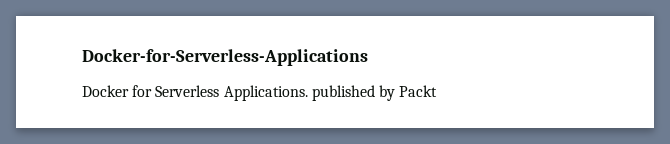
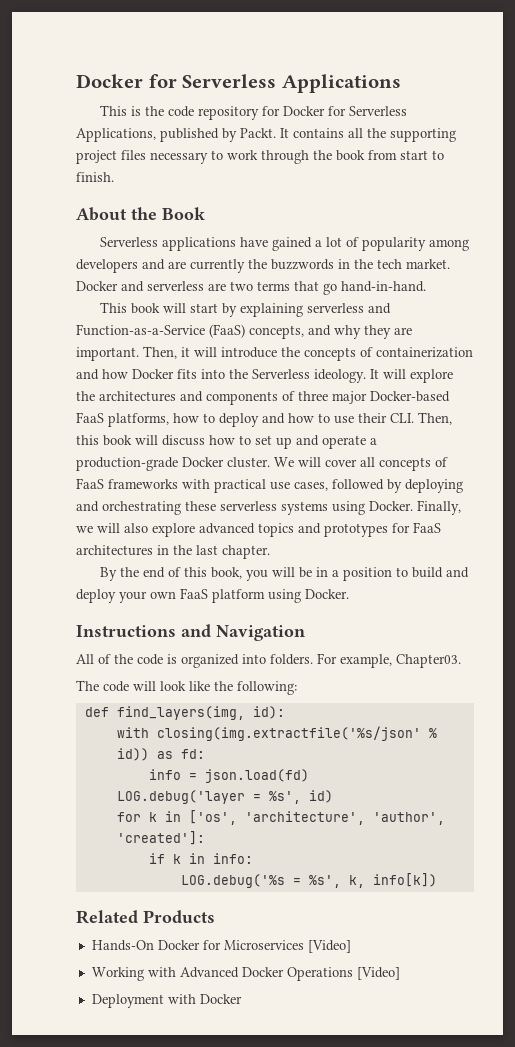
[82,49,368,66] [82,85,438,101] Docker-for-Serverless-Applications // Docker for Serverless Applications. published by Packt -> [76,74,401,93] [99,105,407,120] [76,128,456,142] [76,150,444,164] [76,172,114,182] [76,207,205,221] [99,237,469,251] [76,259,450,273] [76,281,426,295] [99,302,391,317] [76,324,412,339] [76,346,473,361] [76,369,453,383] [76,391,450,405] [76,412,452,427] [76,435,377,449] [76,457,448,471] [76,478,463,493] [76,500,461,515] [76,522,441,537] [76,545,270,559] [99,567,469,581] [76,588,349,603] [76,624,305,641] [76,653,461,668] [76,680,297,695] [84,706,285,720] [116,726,437,741] [116,748,205,761] [148,769,309,783] [116,790,333,804] [116,810,445,825] [116,831,205,845] [148,853,253,864] [180,873,437,888] [76,910,215,924] [91,940,351,953] [91,967,400,981] [91,994,242,1008] Docker for Serverless Applications // This is the code repository for Docker for Serverless Applications, published by Packt. It contains all the supporting project files necessary to work through the book from start to finish. // About the Book // Serverless applications have gained a lot of popularity among developers and are currently the buzzwords in the tech market. Docker and serverless are two terms that go hand-in-hand. // This book will start by explaining serverless and Function-as-a-Service (FaaS) concepts, and why they are important. Then, it will introduce the concepts of containerization and how Docker fits into the Serverless ideology. It will explore the architectures and components of three major Docker-based FaaS platforms, how to deploy and how to use their CLI. Then, this book will discuss how to set up and operate a production-grade Docker cluster. We will cover all concepts of FaaS frameworks with practical use cases, followed by deploying and orchestrating these serverless systems using Docker. Finally, we will also explore advanced topics and prototypes for FaaS architectures in the last chapter. // By the end of this book, you will be in a position to build and deploy your own FaaS platform using Docker. // Instructions and Navigation // All of the code is organized into folders. For example, Chapter03. // The code will look like the following: // def find_layers(img, id): // with closing(img.extractfile('%s/json' % id)) as fd: // info = json.load(fd) // LOG.debug('layer = %s', id) // for k in ['os', 'architecture', 'author', 'created']: // if k in info: // LOG.debug('%s = %s', k, info[k]) // Related Products // Hands-On Docker for Microservices [Video] // Working with Advanced Docker Operations [Video] // Deployment with Docker

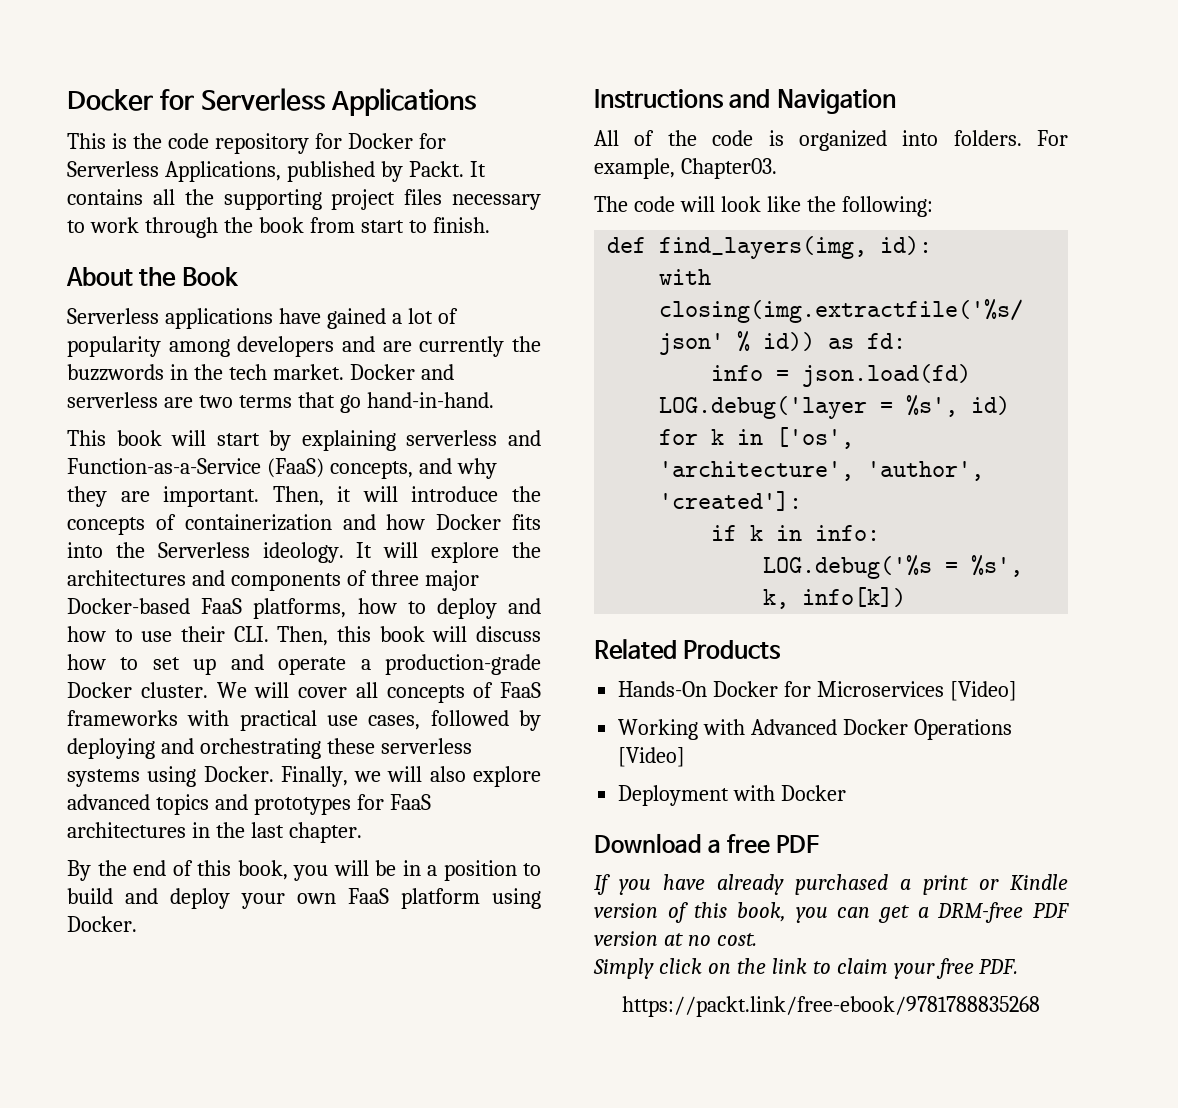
(242, 999) none -> [594,833,820,854] [594,874,1068,895] [594,902,1069,923] [594,931,757,946] [593,958,1019,979] [622,996,1040,1017] // Download a free PDF // If you have already purchased a print or Kindle version of this book, you can get a DRM-free PDF version at no cost. // Simply click on the link to claim your free PDF. // https://packt.link/free-ebook/9781788835268

